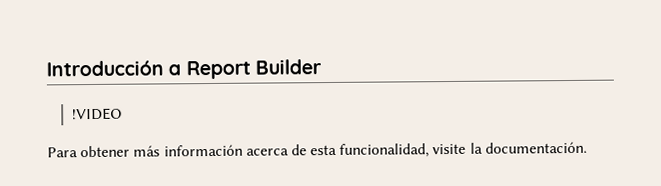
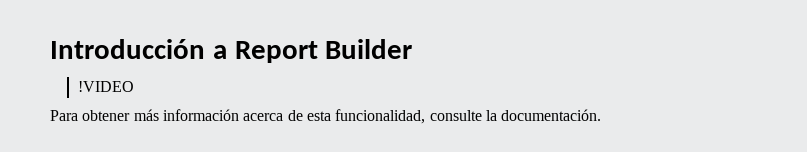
[432,143,467,155] visite -> [429,110,482,121] consulte

